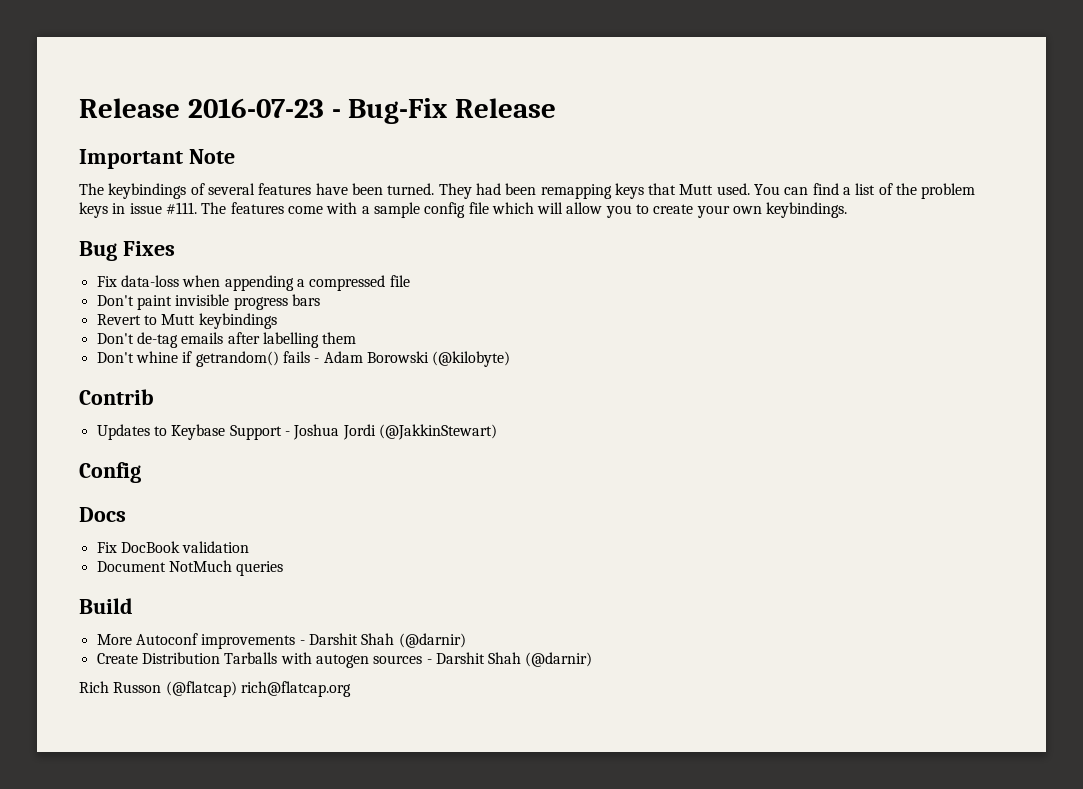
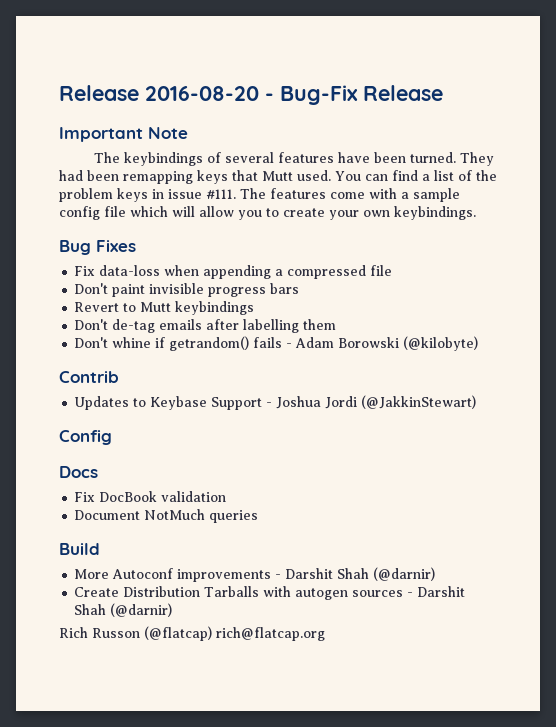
[79,98,324,118] Release 2016-07-23 -> [59,85,259,101] Release 2016-08-20

